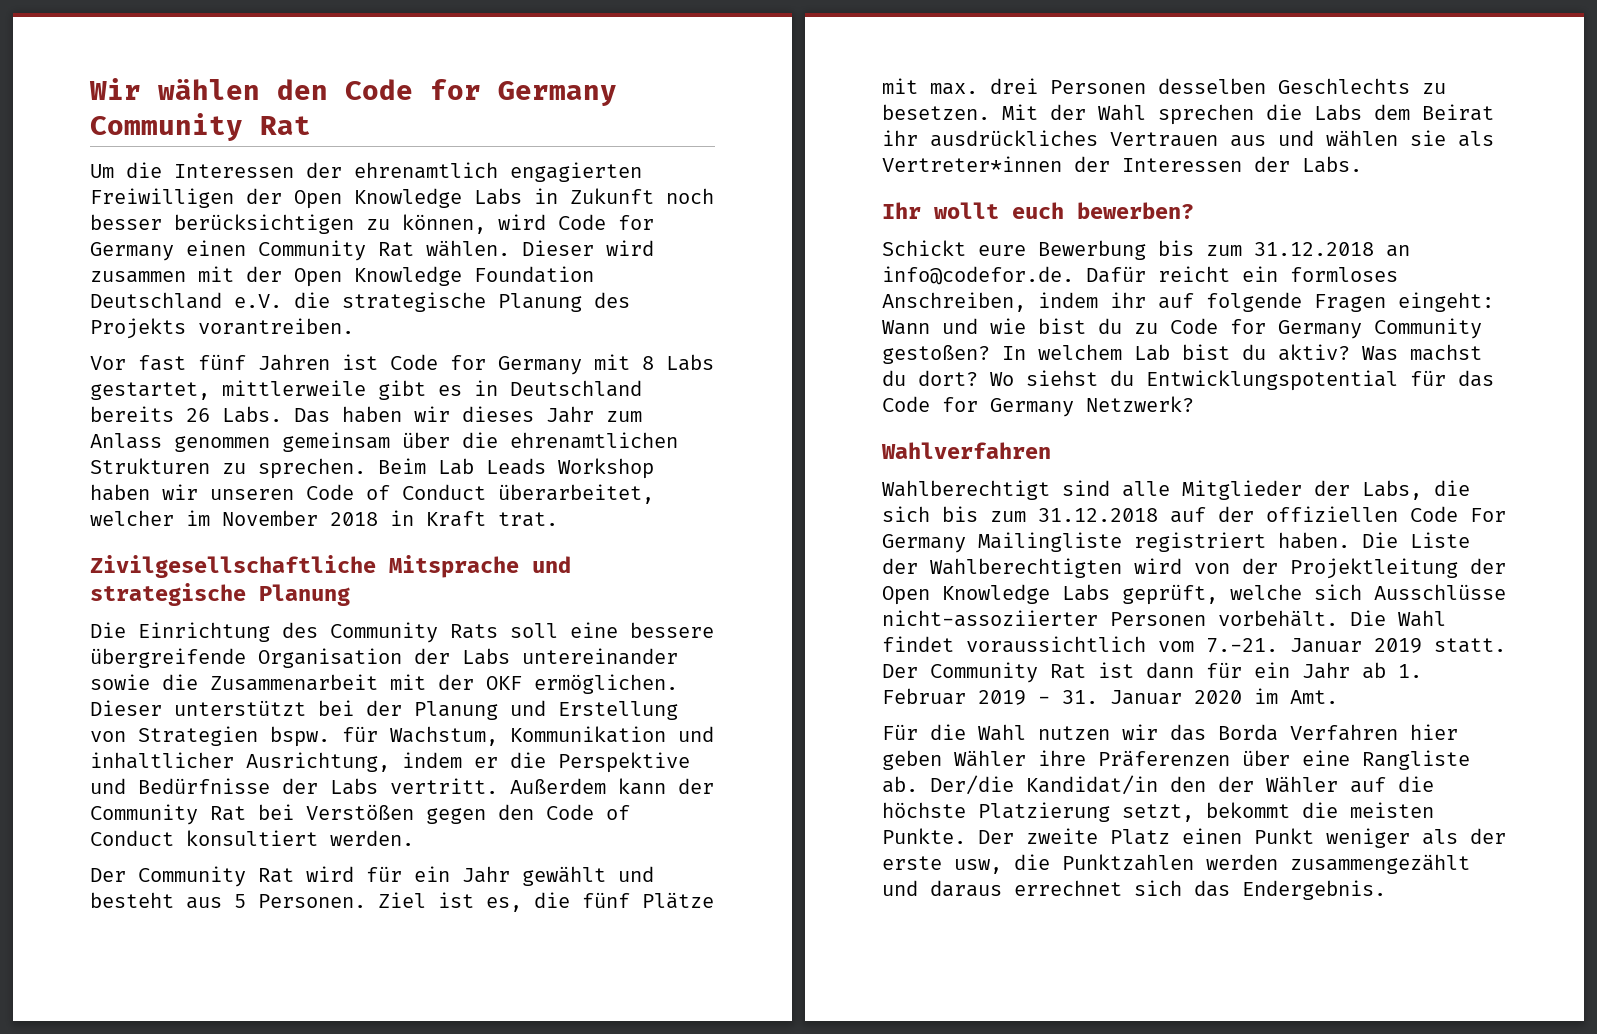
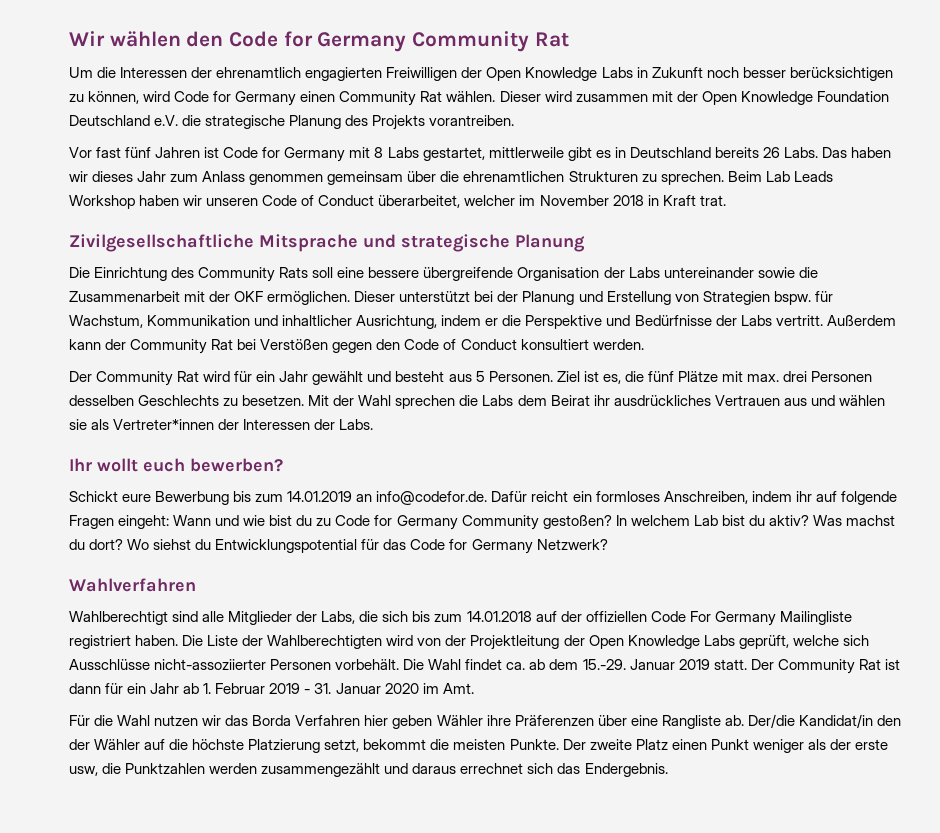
[1254,242,1374,256] 31.12.2018 -> [287,491,353,502] 14.01.2019
[1038,508,1158,522] 31.12.2018 -> [466,611,532,622] 14.01.2018
[966,636,1278,653] voraussichtlich vom 7.-21. -> [506,659,626,670] ca. ab dem 15.-29.

